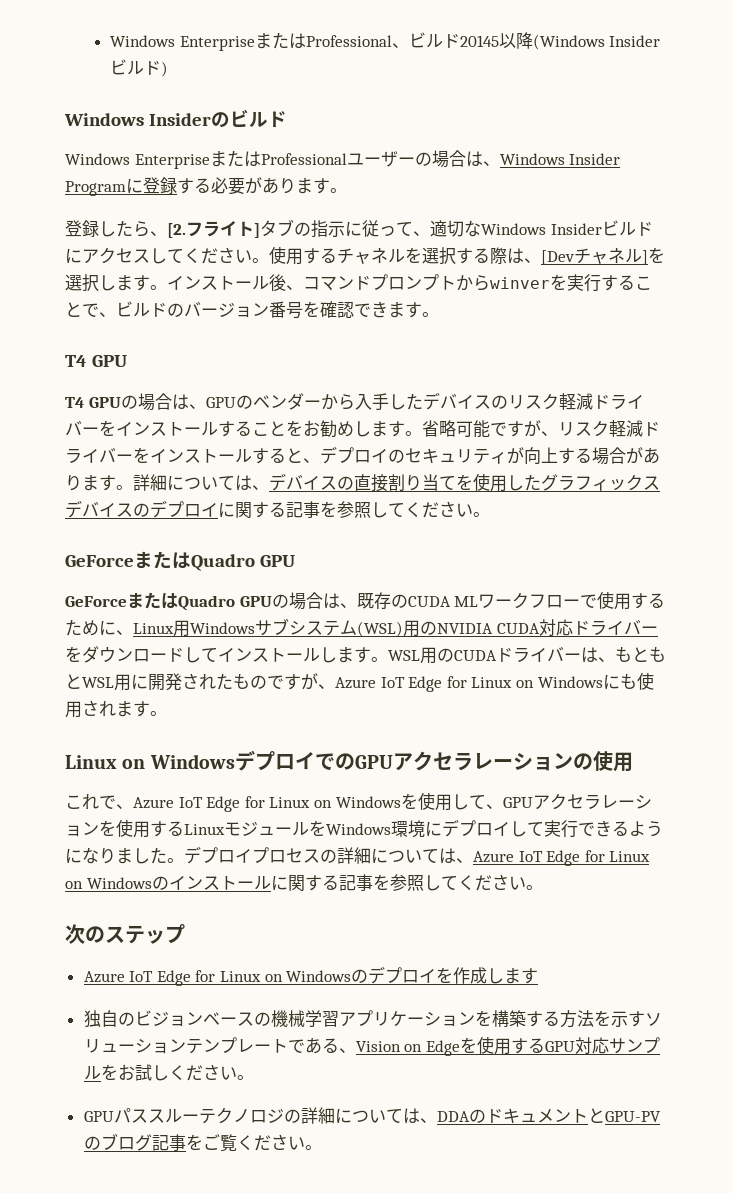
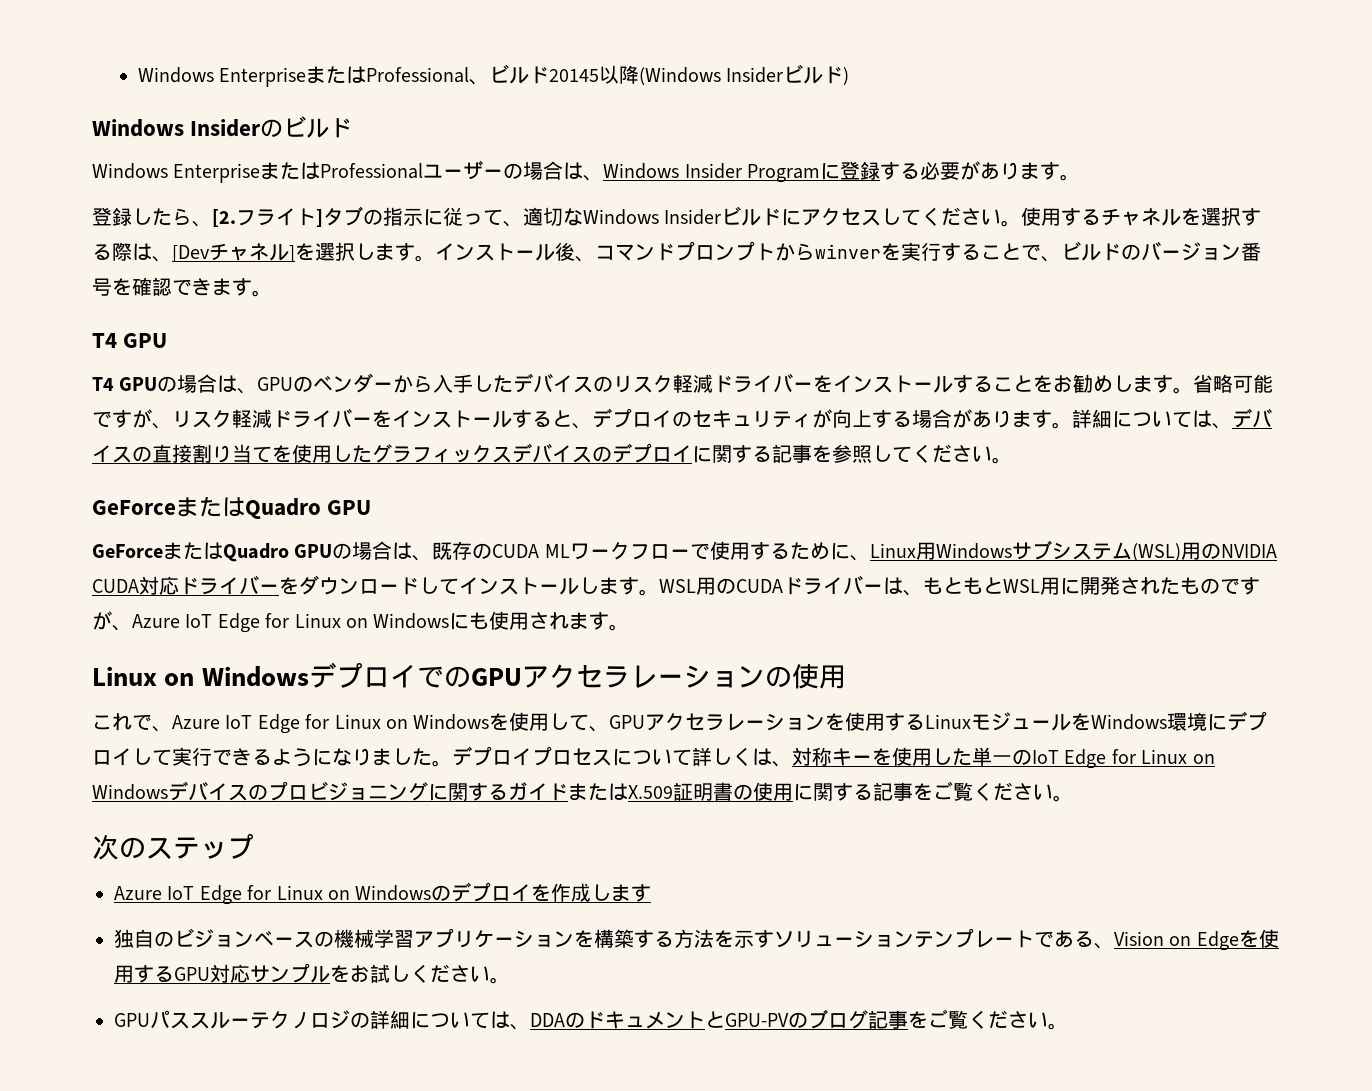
[320,847,651,866] [65,874,458,891] の詳細については、Azure IoT Edge for Linux on Windowsのインストールに関する記事を参照して -> [612,747,1215,769] [92,781,973,801] について詳しくは、対称キーを使用した単一のIoT Edge for Linux on Windowsデバイスのプロビジョニングに関するガイドまたはX.509証明書の使用に関する記事をご覧

